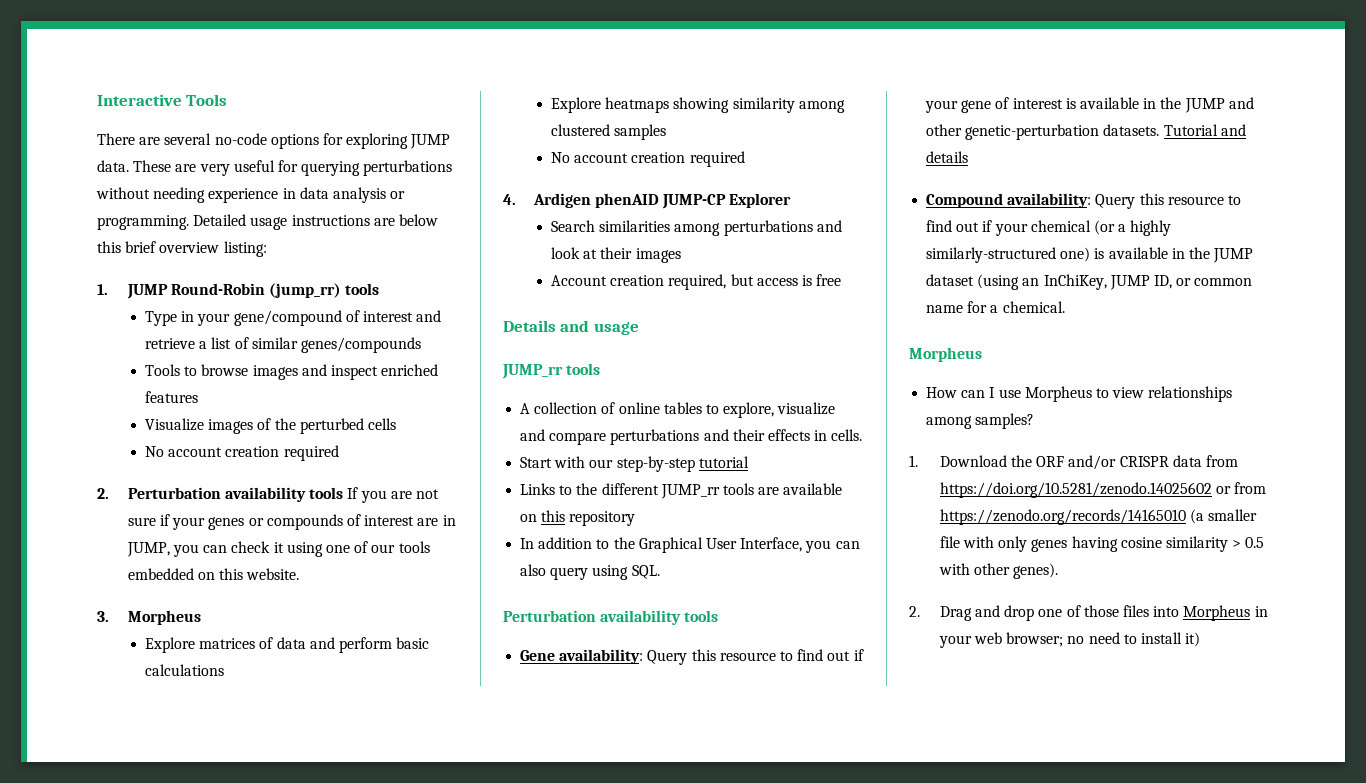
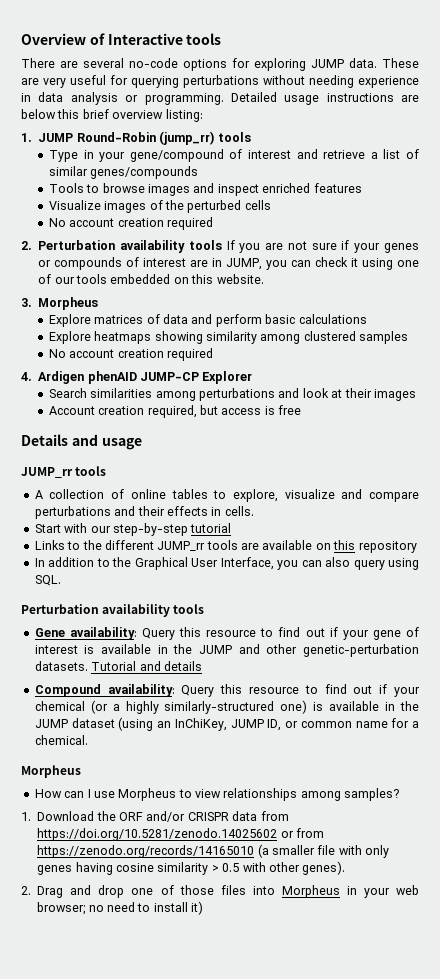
[97,94,228,106] Interactive Tools -> [21,33,222,45] Overview of Interactive tools

